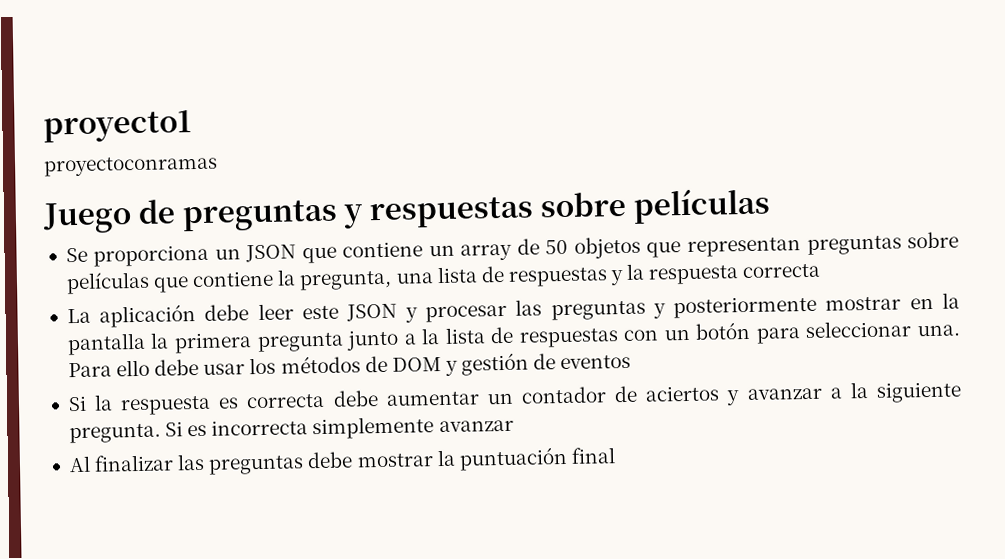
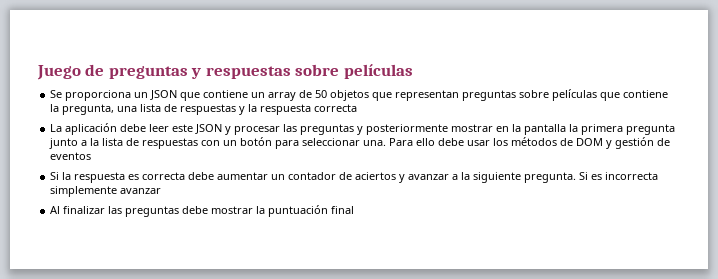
[43,110,192,143] [43,155,218,177] proyecto1 // proyectoconramas // -> (37, 72) none

